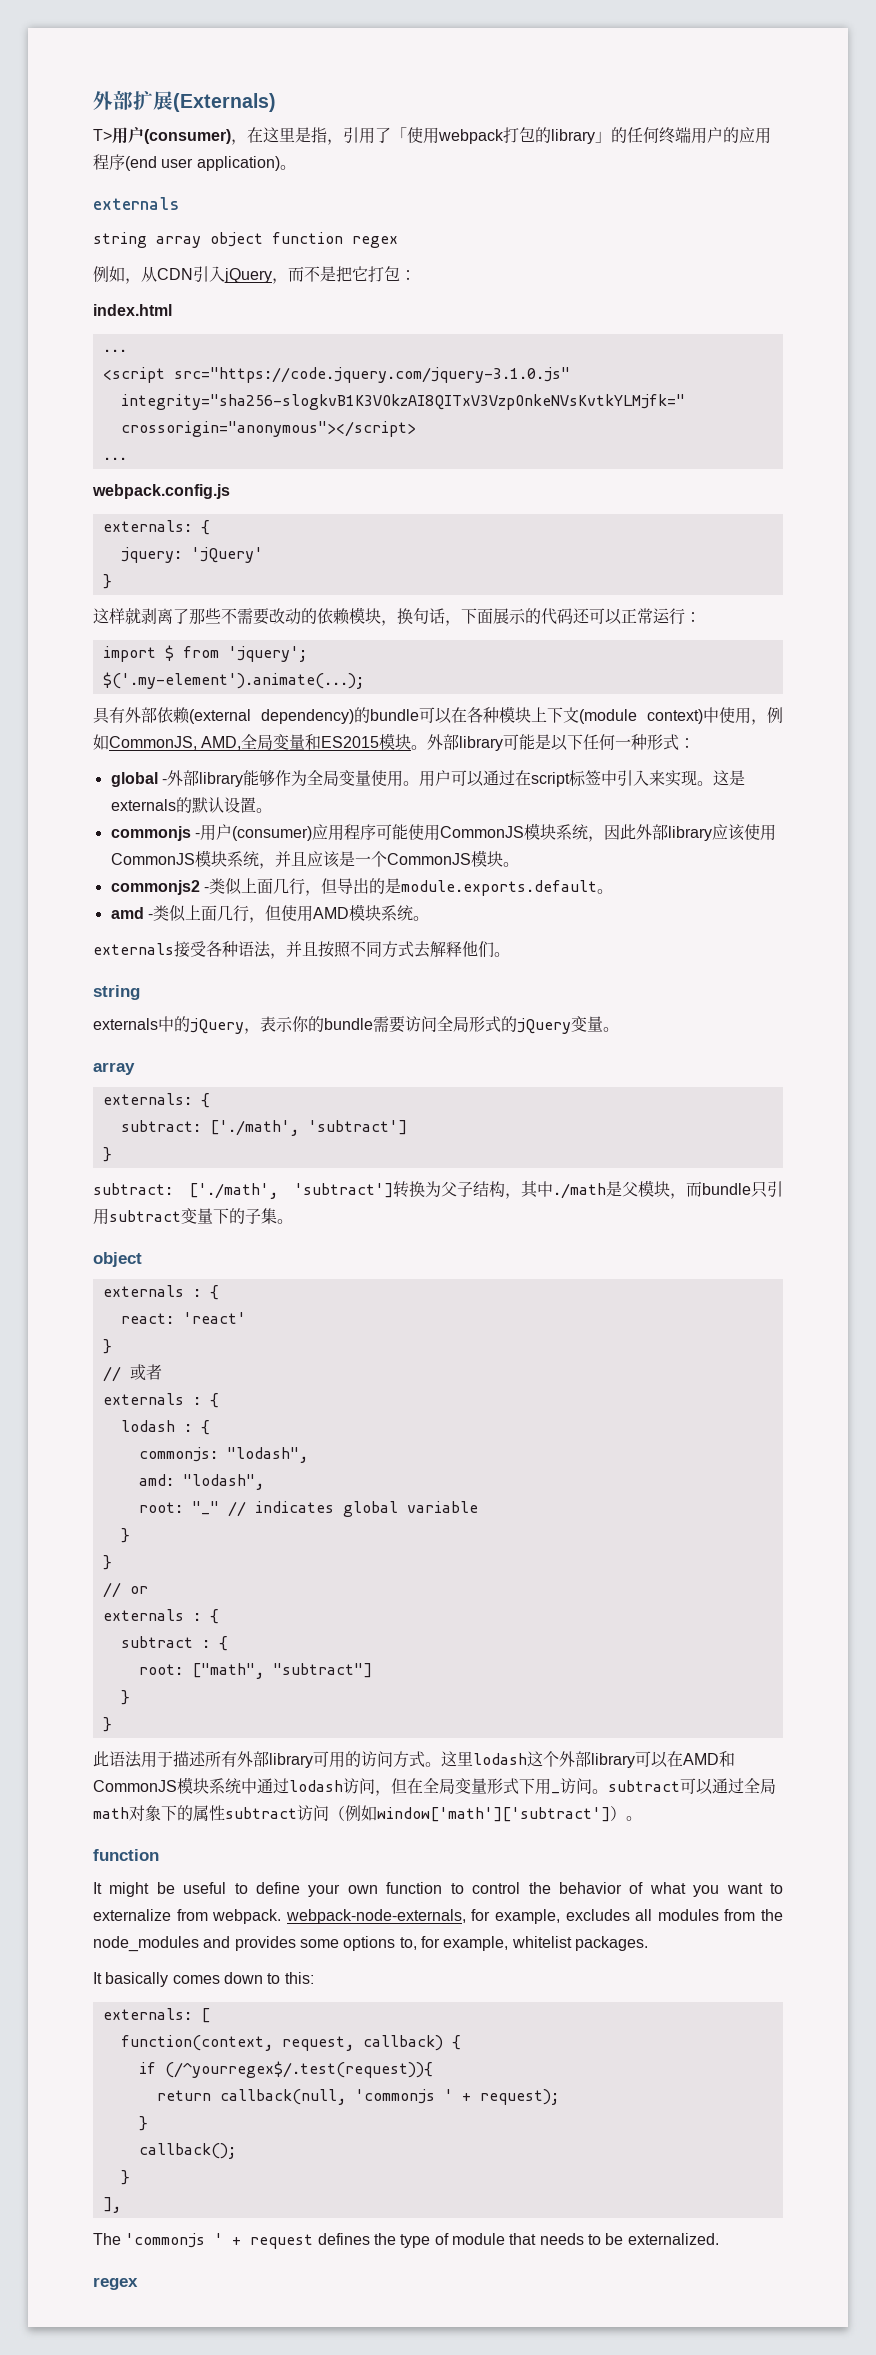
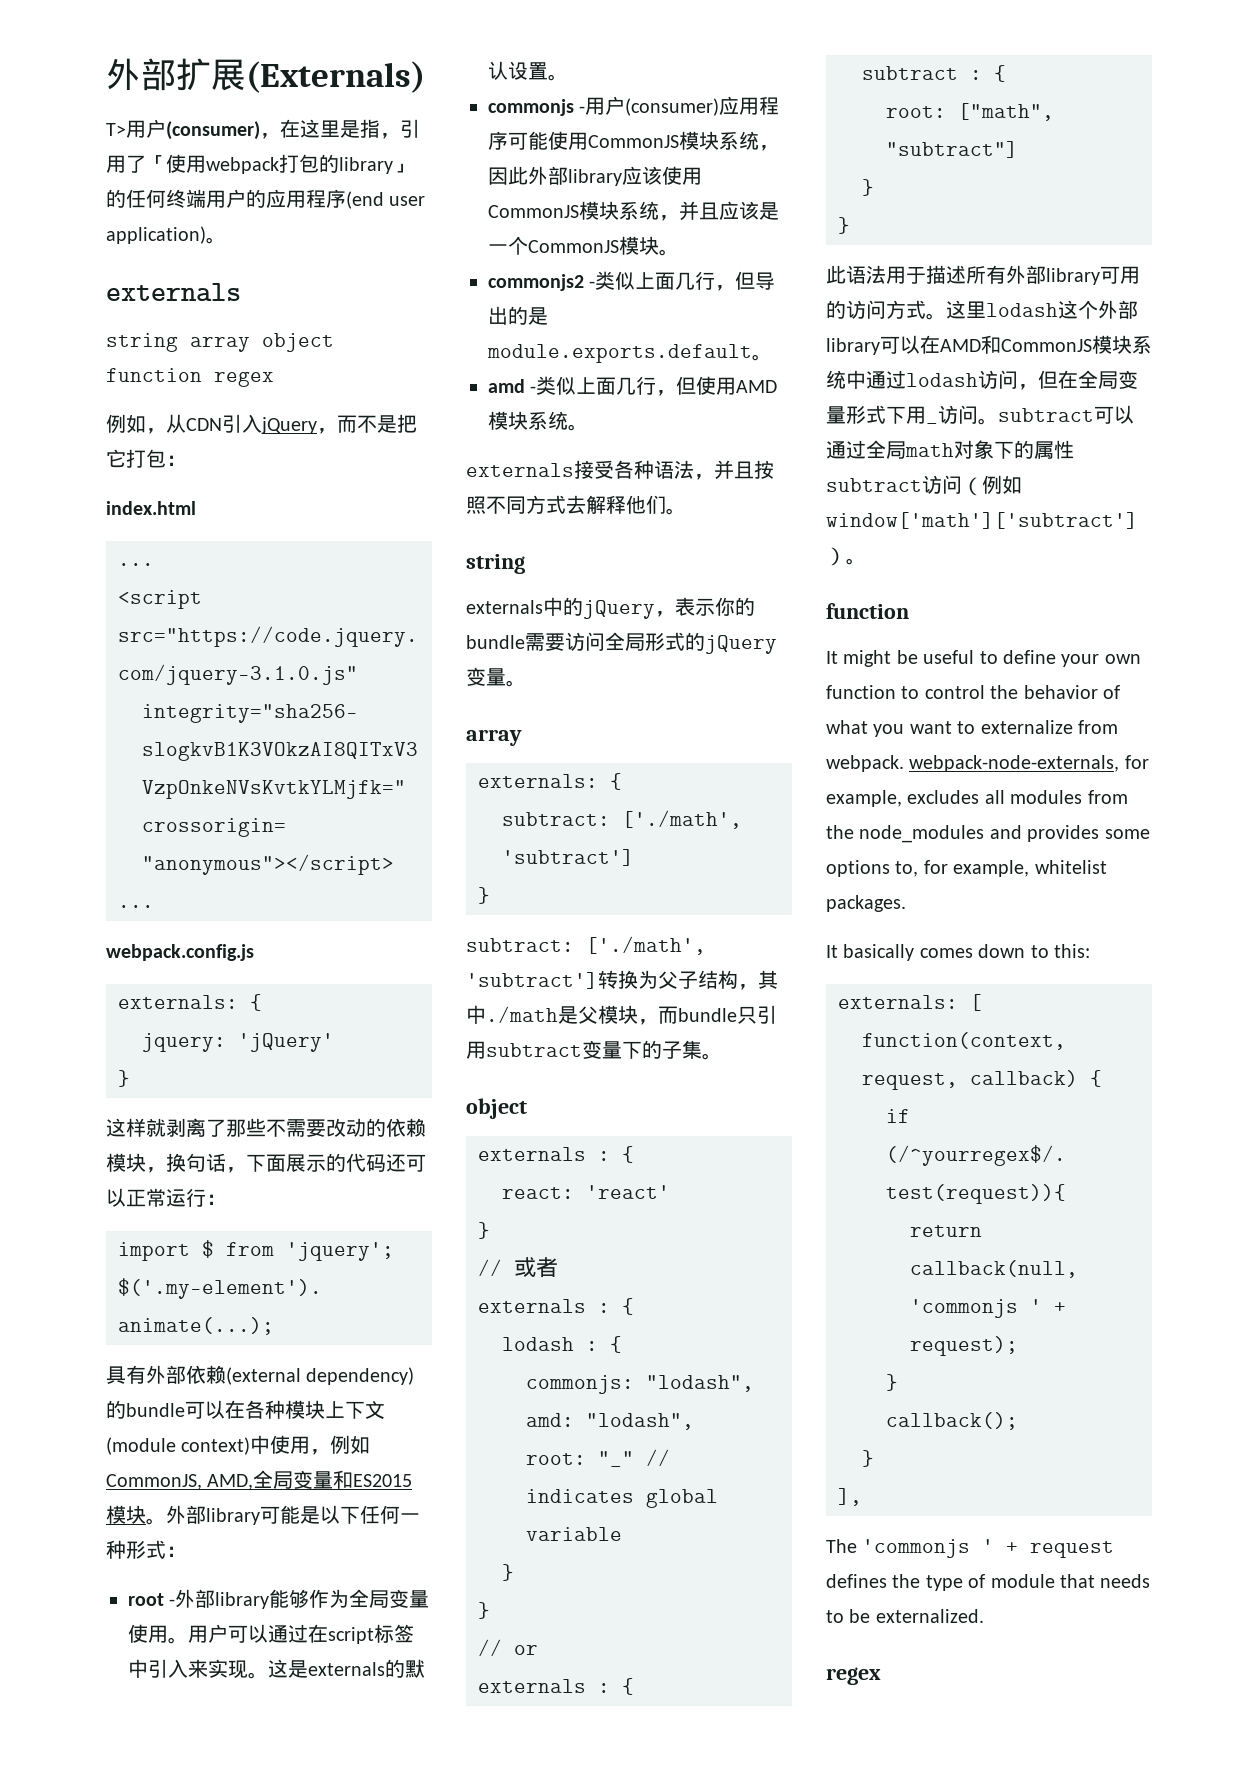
[110,772,158,787] global -> [128,1593,164,1606] root

